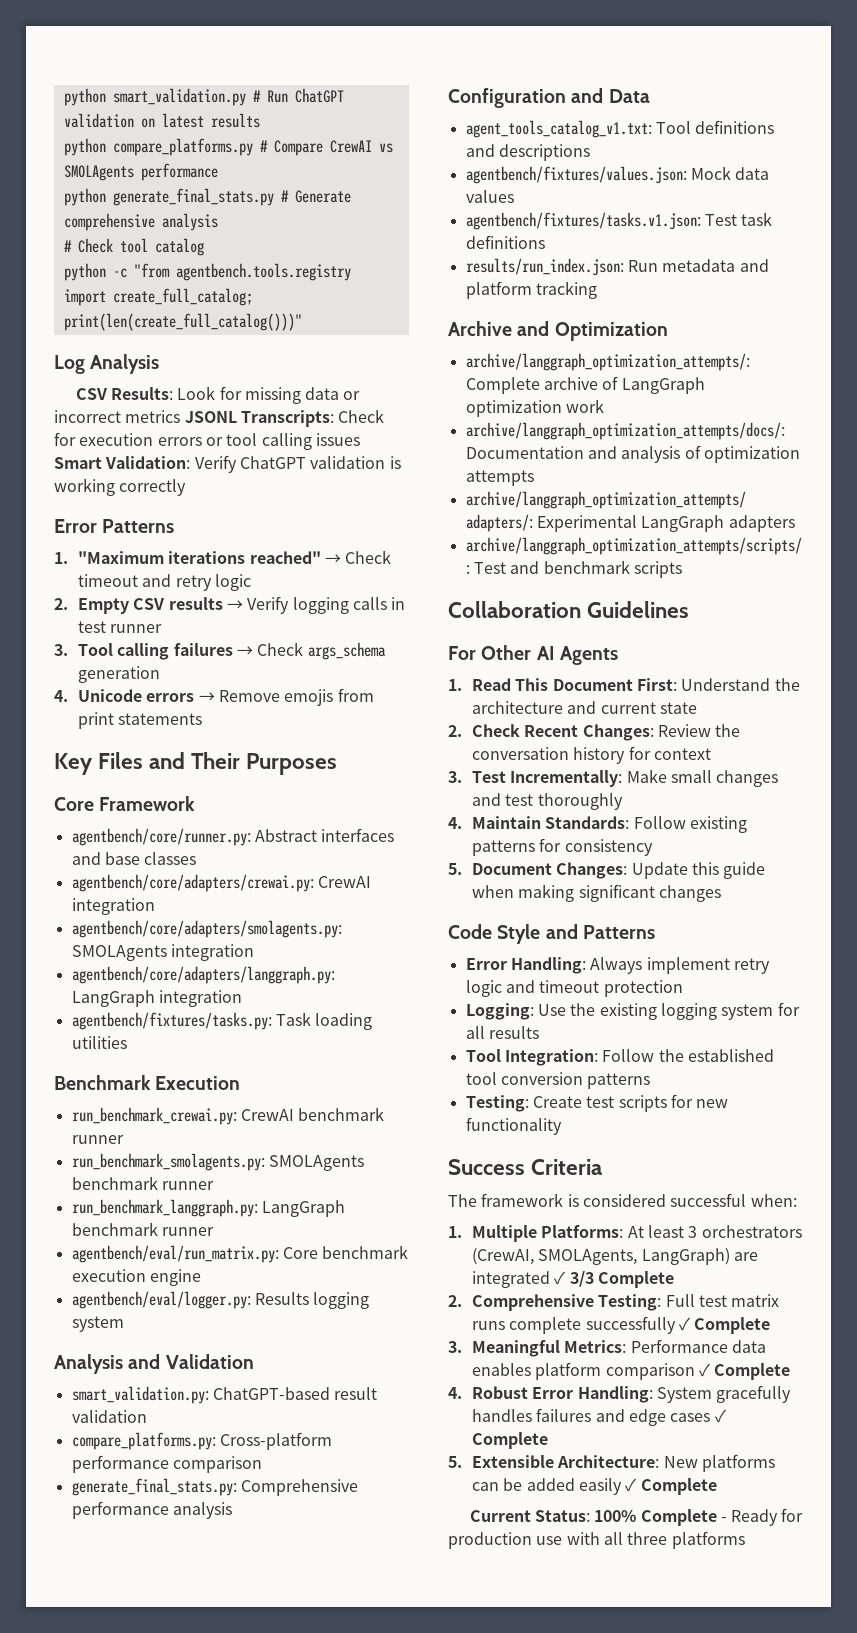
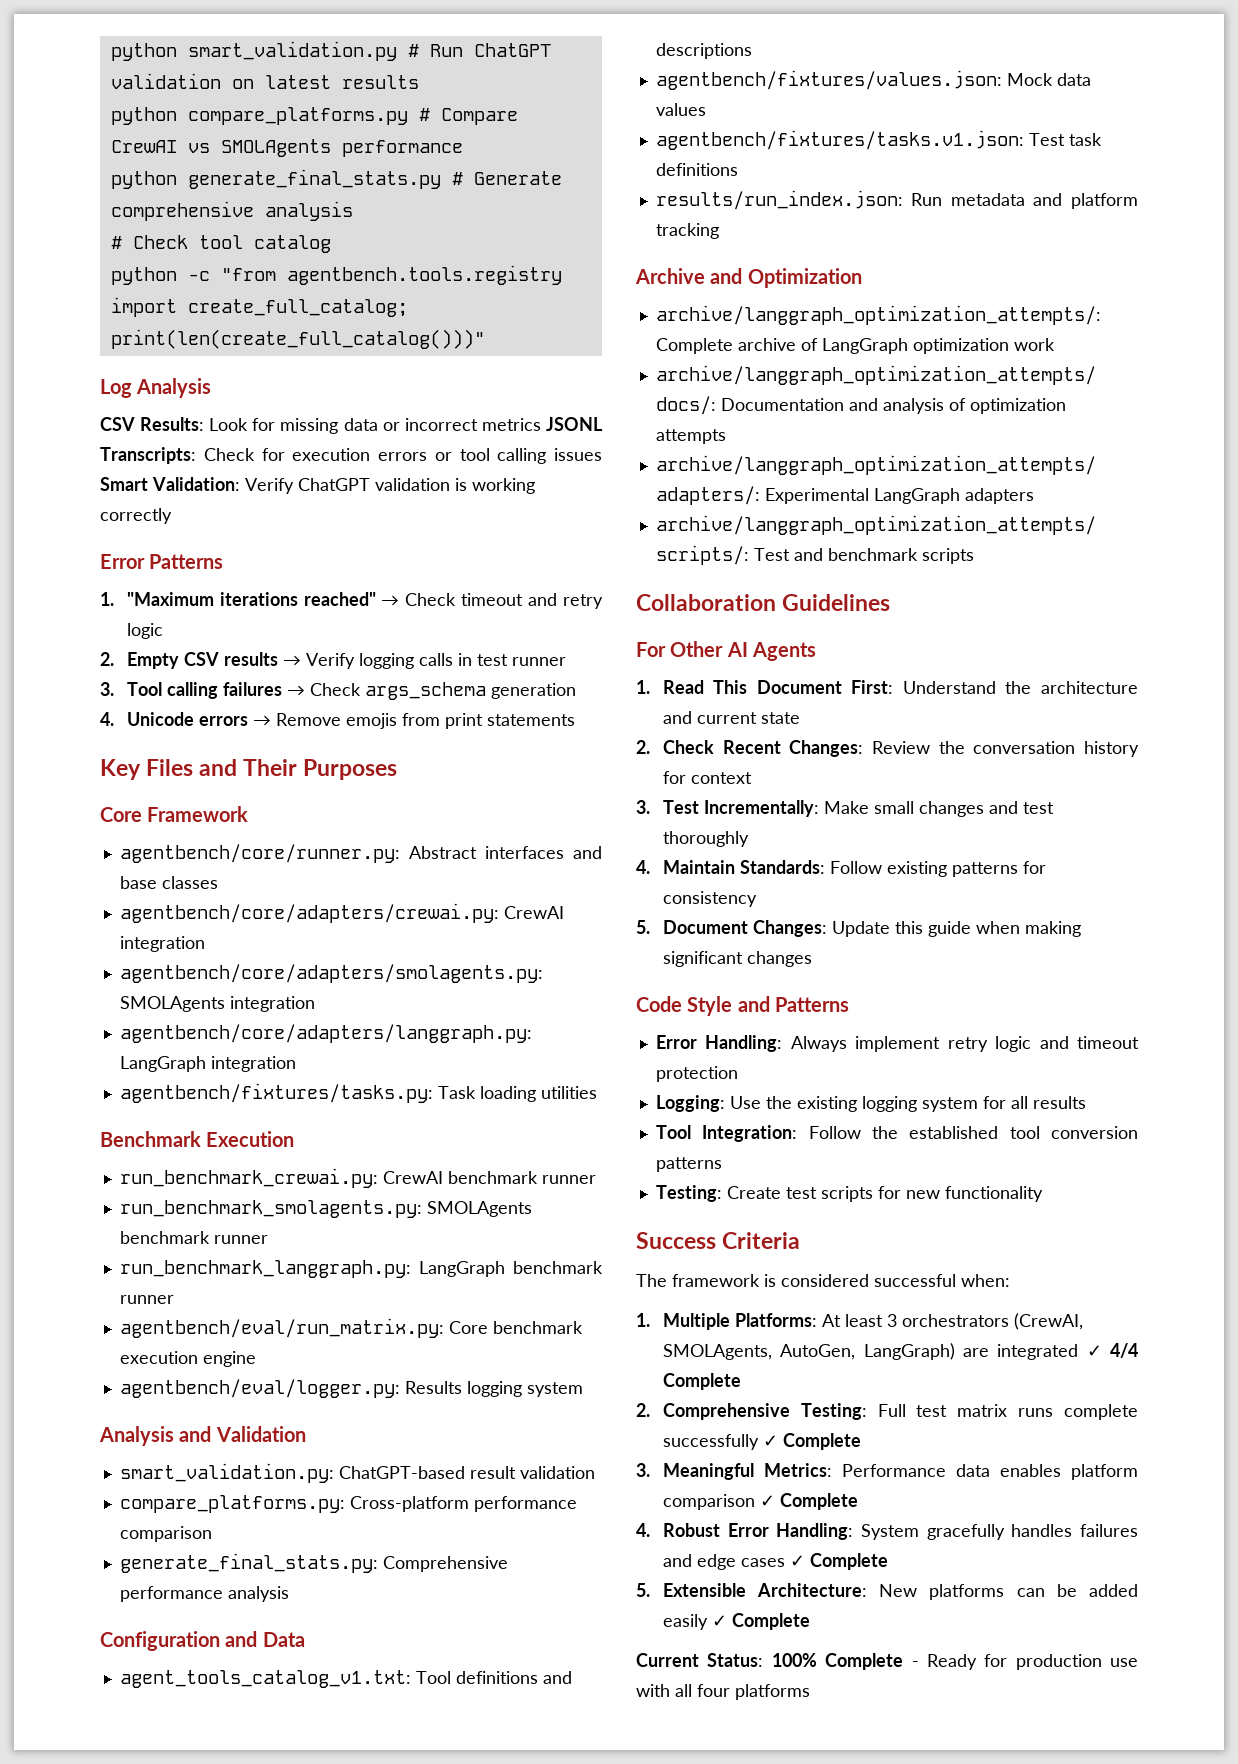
(638, 1257) none -> [780,1344,856,1360] AutoGen,
[569,1271,594,1287] 3/3 -> [1110,1343,1138,1358] 4/4
[627,1532,668,1545] three -> [697,1684,730,1697] four

